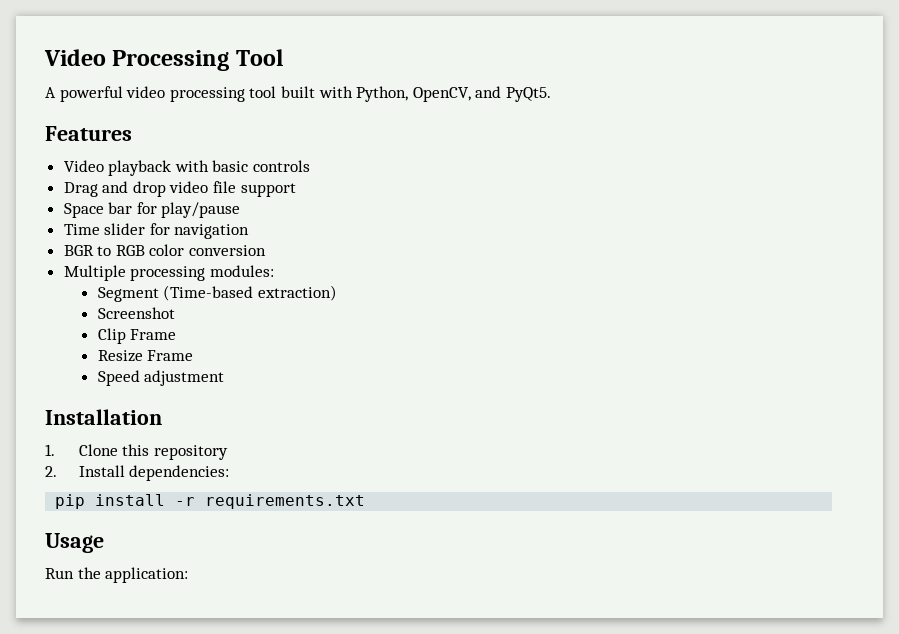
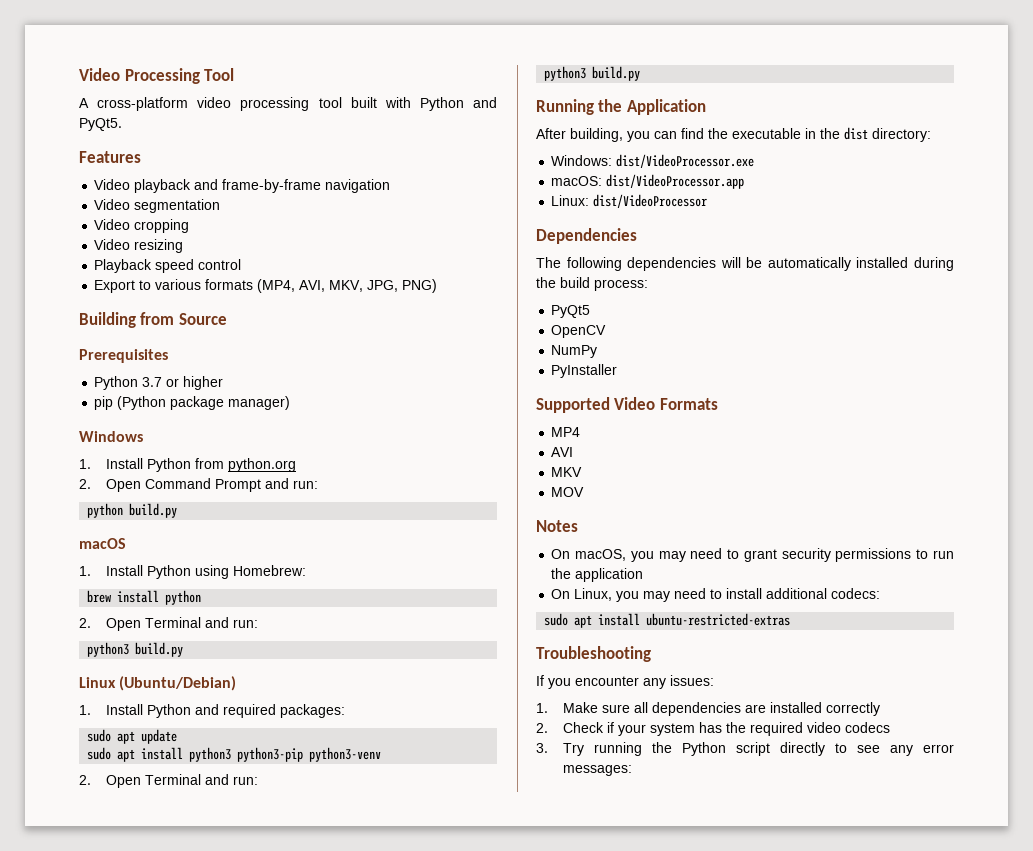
[59,86,123,102] powerful -> [97,97,189,111] cross-platform
[356,86,471,102] Python, OpenCV, -> [419,97,464,111] Python
[174,160,311,172] [63,181,296,197] [63,202,241,218] [63,223,250,239] [63,244,267,256] [63,265,274,281] [97,285,337,302] [97,307,175,319] [97,328,177,344] [97,350,194,362] [97,370,225,386] [45,409,162,425] [45,444,229,460] [45,465,230,481] [55,494,366,509] [45,533,104,553] [45,567,189,583] with basic controls // Drag and drop video file support // Space bar for play/pause // Time slider for navigation // BGR to RGB color conversion // Multiple processing modules: // Segment (Time-based extraction) // Screenshot // Clip Frame // Resize Frame // Speed adjustment // Installation // 1. Clone this repository // 2. Install dependencies: // pip install -r requirements.txt // Usage // Run the application: -> [194,179,391,193] [94,199,221,213] [94,219,190,233] [94,239,184,253] [94,259,242,273] [94,279,438,293] [79,312,227,328] [79,349,168,363] [94,376,224,390] [94,396,291,410] [79,431,143,442] [79,458,297,472] [79,478,319,492] [87,503,178,518] [79,538,126,549] [79,565,307,579] [87,590,202,605] [79,617,259,631] [87,642,184,657] [79,676,237,691] [79,704,346,718] [87,729,178,744] [87,747,382,762] [79,774,259,788] [544,66,641,81] [536,99,706,115] [536,127,931,142] [551,154,755,168] [551,174,745,189] [551,194,708,208] [536,228,637,244] [536,257,954,271] [536,277,648,291] [551,305,591,318] [551,325,607,338] [551,345,598,358] [551,364,618,378] [536,397,718,413] [551,427,581,437] [551,447,574,457] [551,467,583,477] [551,487,585,497] [536,520,578,532] [551,548,954,562] [551,568,644,582] [551,588,881,602] [544,613,791,628] [536,646,651,662] [536,675,714,689] [536,702,881,716] [536,722,891,736] [536,742,954,756] [563,765,633,776] and frame-by-frame navigation // Video segmentation // Video cropping // Video resizing // Playback speed control // Export to various formats (MP4, AVI, MKV, JPG, PNG) // Building from Source // Prerequisites // Python 3.7 or higher // pip (Python package manager) // Windows // 1. Install Python from python.org // 2. Open Command Prompt and run: // python build.py // macOS // 1. Install Python using Homebrew: // brew install python // 2. Open Terminal and run: // python3 build.py // Linux (Ubuntu/Debian) // 1. Install Python and required packages: // sudo apt update // sudo apt install python3 python3-pip python3-venv // 2. Open Terminal and run: // python3 build.py // Running the Application // After building, you can find the executable in the dist directory: // Windows: dist/VideoProcessor.exe // macOS: dist/VideoProcessor.app // Linux: dist/VideoProcessor // Dependencies // The following dependencies will be automatically installed during the build process: // PyQt5 // OpenCV // NumPy // PyInstaller // Supported Video Formats // MP4 // AVI // MKV // MOV // Notes // On macOS, you may need to grant security permissions to run the application // On Linux, you may need to install additional codecs: // sudo apt install ubuntu-restricted-extras // Troubleshooting // If you encounter any issues: // 1. Make sure all dependencies are installed correctly // 2. Check if your system has the required video codecs // 3. Try running the Python script directly to see any error messages:

